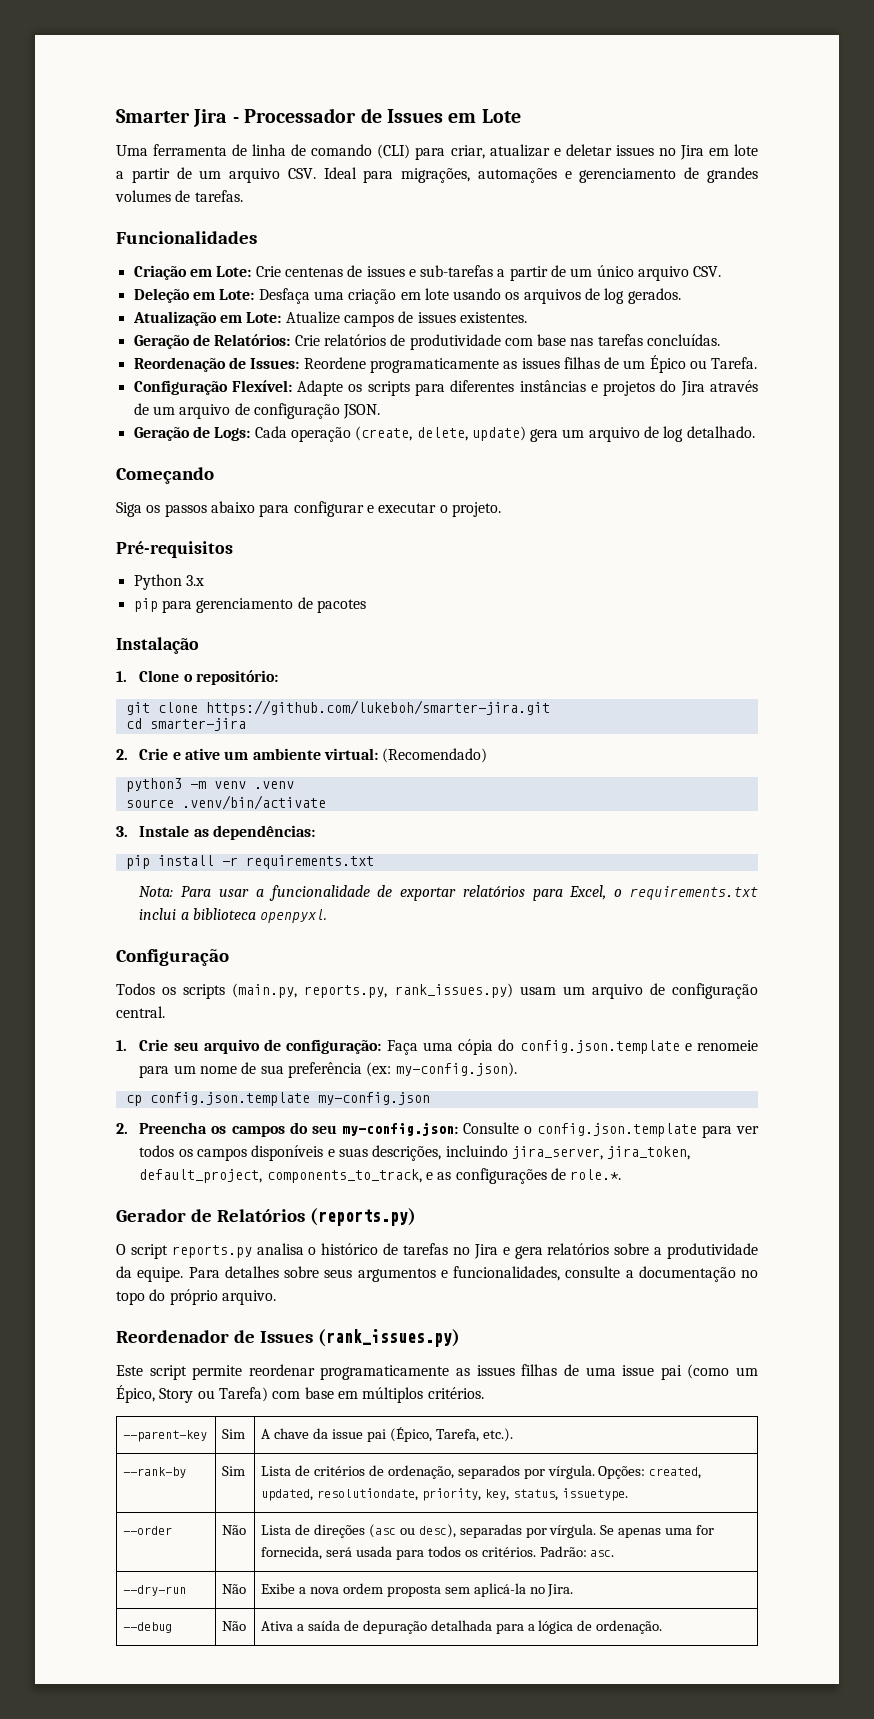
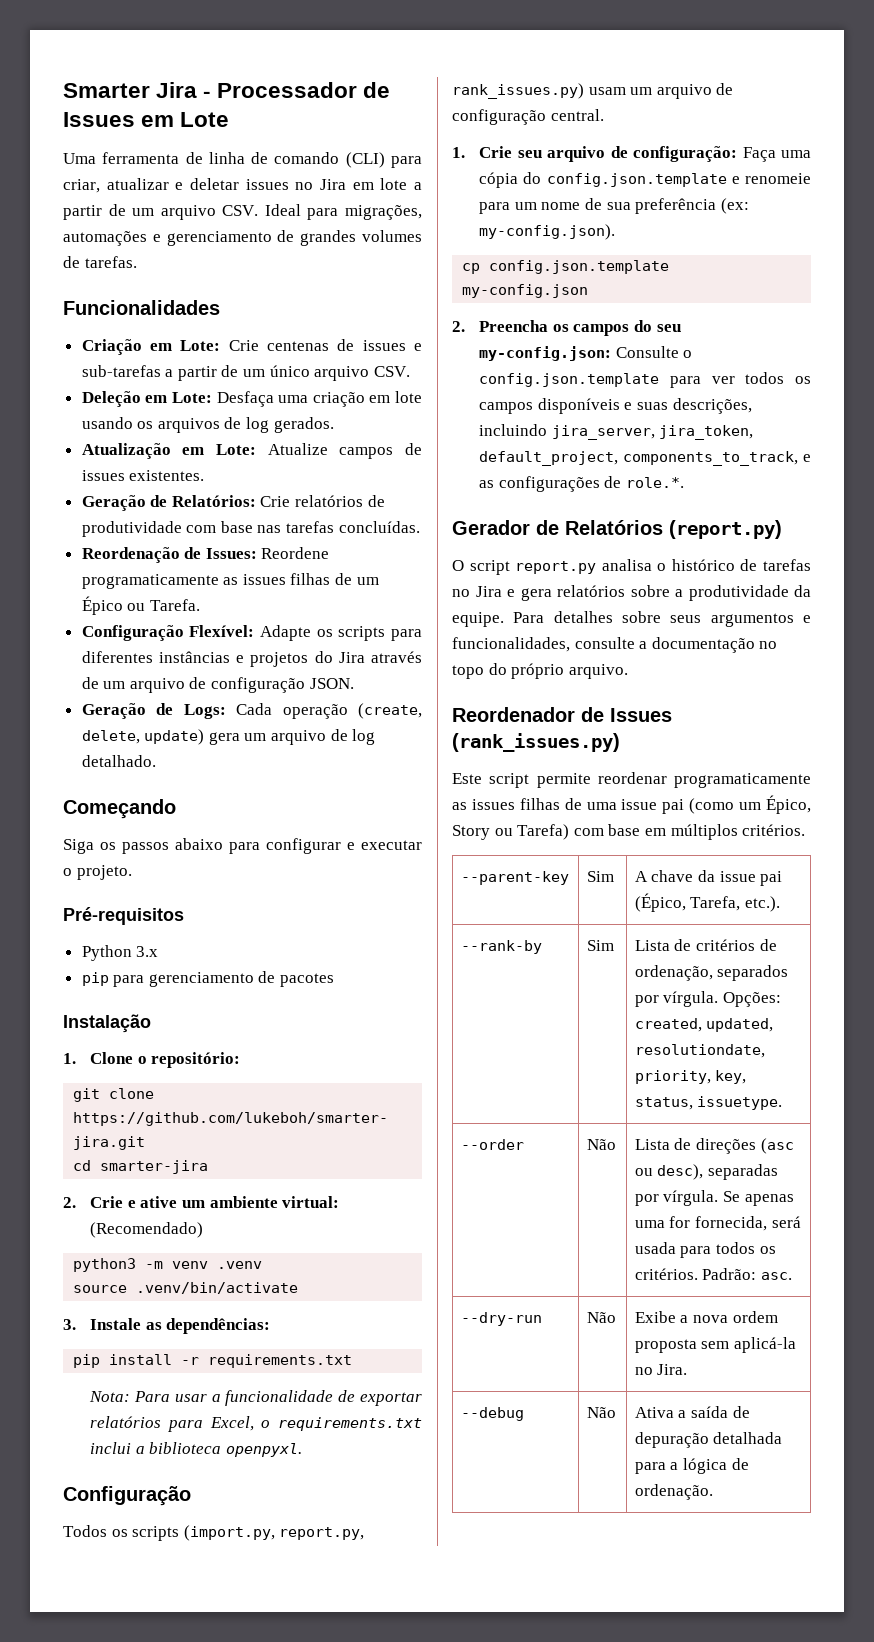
[232,983,388,998] (main.py, reports.py, -> [183,1525,365,1541] (import.py, report.py,
[309,1208,416,1226] (reports.py) -> [669,520,782,539] (report.py)
[171,1245,252,1258] reports.py -> [515,561,597,574] report.py

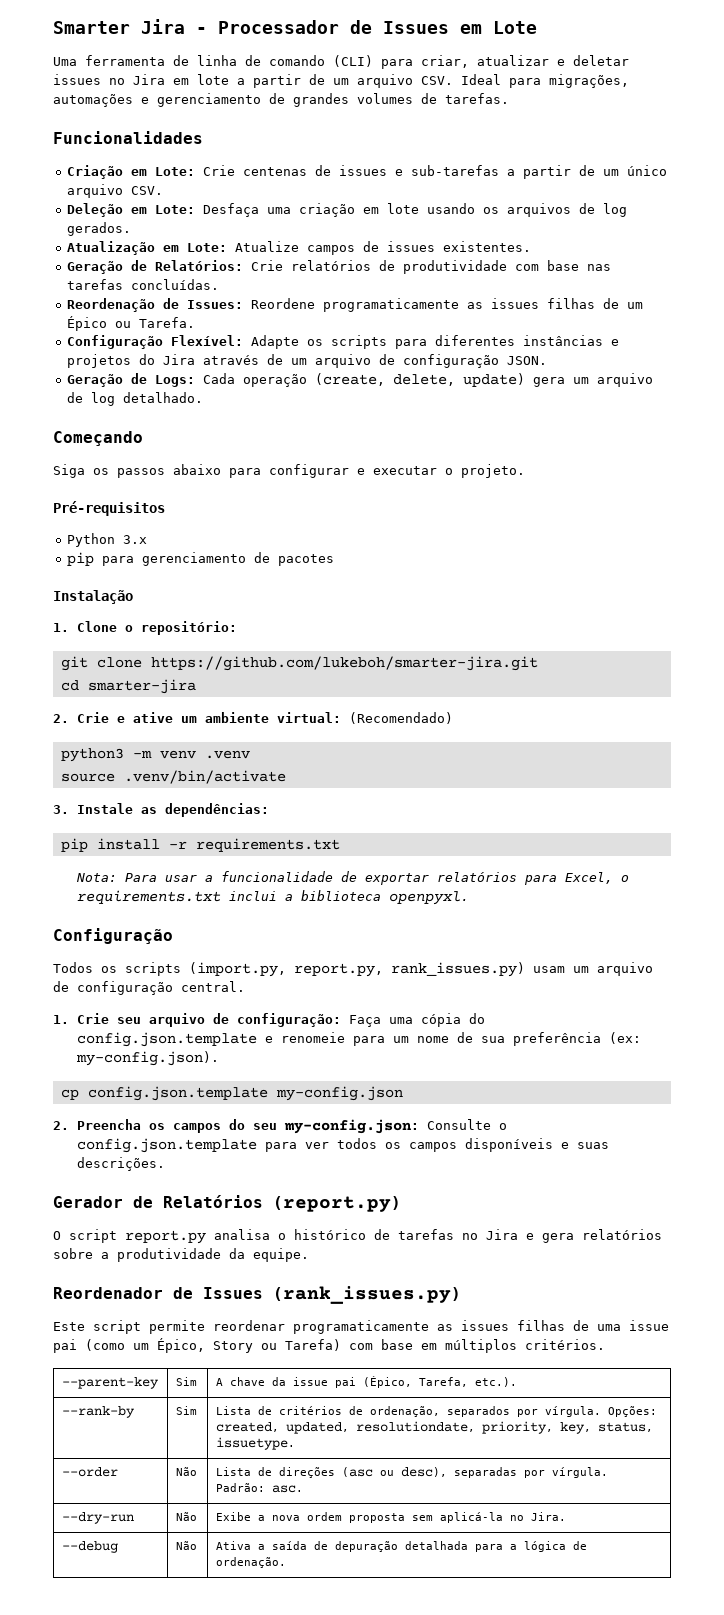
[672,398,752,414] [479,424,754,440] [479,451,811,466] [479,476,684,492] descrições, incluindo jira_server, jira_token, default_project, components_to_track, e as configurações de role.*. -> [76,1157,165,1171] descrições.
[513,611,811,627] [452,637,778,653] [452,663,628,679] Para detalhes sobre seus argumentos e funcionalidades, consulte a documentação no topo do próprio arquivo. -> (309, 1255) none
[722,1191,794,1206] [634,1216,801,1231] [634,1242,776,1258] [634,1268,698,1280] Se apenas uma for fornecida, será usada para todos os critérios. -> (608, 1472) none

